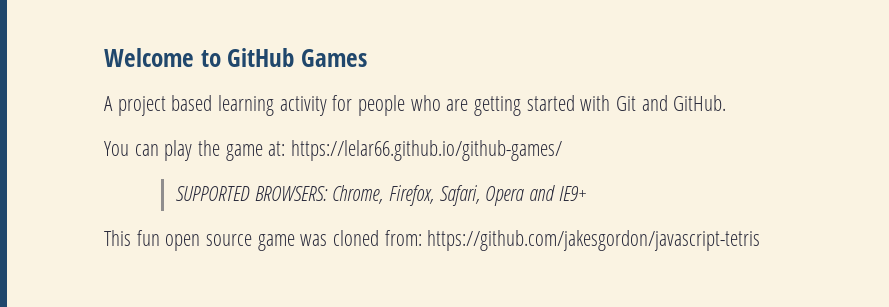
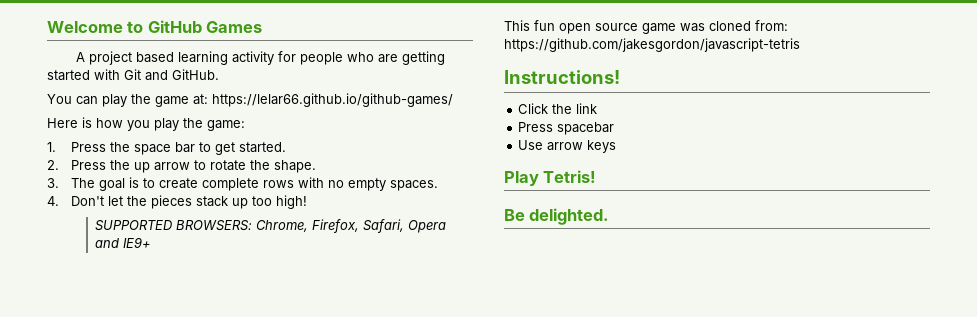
(563, 150) none -> [47,117,245,131] [47,142,287,155] [47,160,317,173] [47,177,439,191] [47,195,308,209] // Here is how you play the game: // 1. Press the space bar to get started. // 2. Press the up arrow to rotate the shape. // 3. The goal is to create complete rows with no empty spaces. // 4. Don't let the pieces stack up too high!
(761, 240) none -> [504,70,620,84] [518,103,598,114] [518,122,615,135] [518,140,617,153] [504,170,597,186] [504,208,610,225] // Instructions! // Click the link // Press spacebar // Use arrow keys // Play Tetris! // Be delighted.

